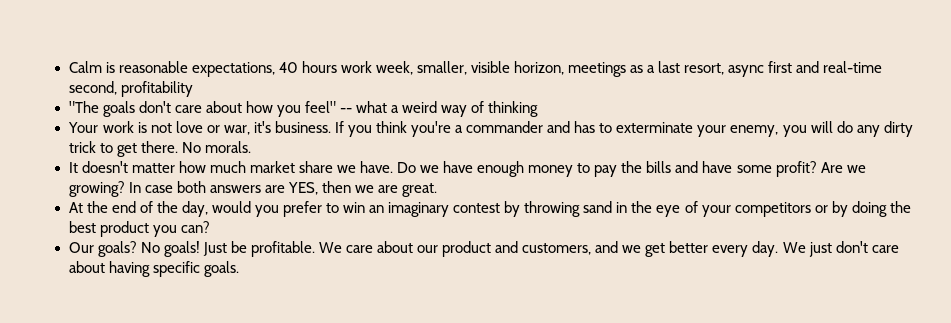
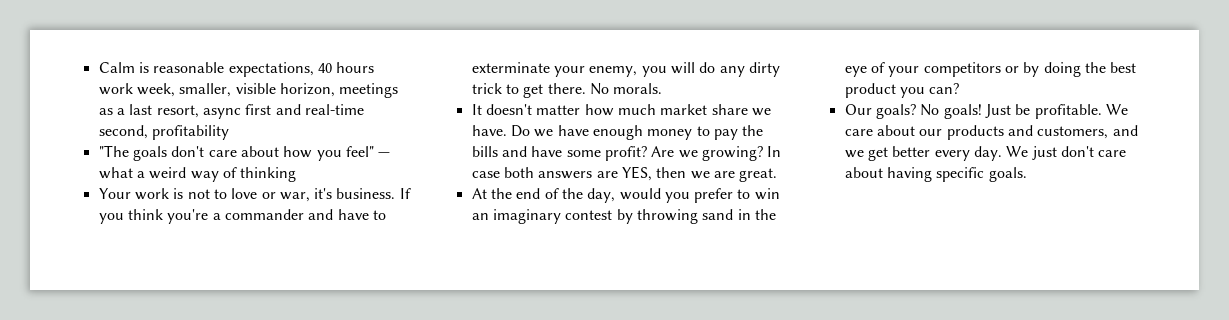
[339,108,352,113] -- -> [378,152,391,157] —
(172, 128) none -> [213,189,227,199] to
[574,121,596,133] has -> [337,209,369,220] have
[442,241,492,257] product -> [946,125,1004,140] products

